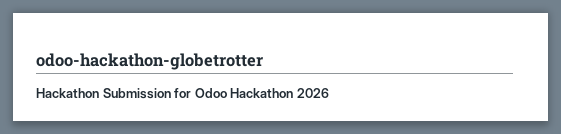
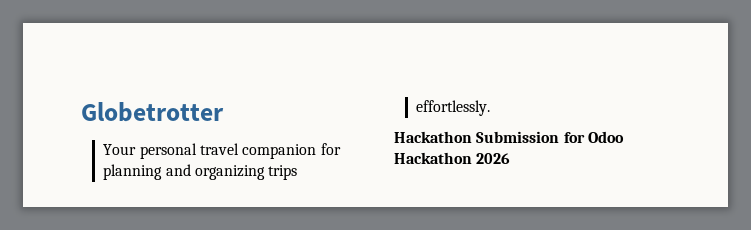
[36,53,263,70] odoo-hackathon-globetrotter -> [81,102,224,122] [103,143,341,159] [103,164,298,180] [416,100,491,116] Globetrotter // Your personal travel companion for planning and organizing trips effortlessly.

